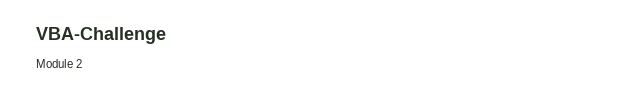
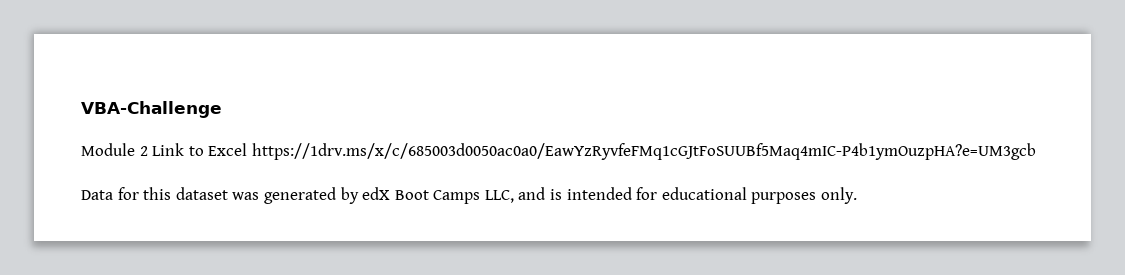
(83, 63) none -> [152,143,1036,160] [81,187,858,204] Link to Excel https://1drv.ms/x/c/685003d0050ac0a0/EawYzRyvfeFMq1cGJtFoSUUBf5Maq4mIC-P4b1ymOuzpHA?e=UM3gcb // Data for this dataset was generated by edX Boot Camps LLC, and is intended for educational purposes only.

